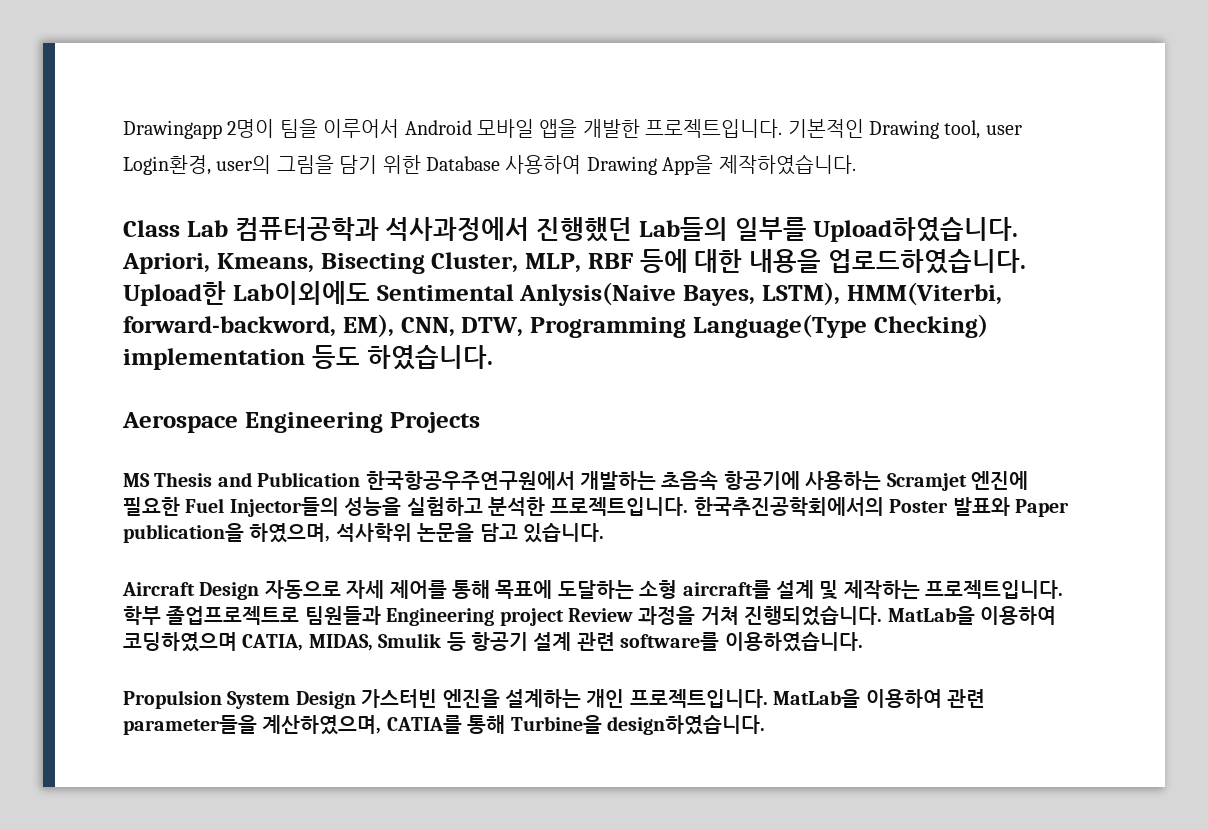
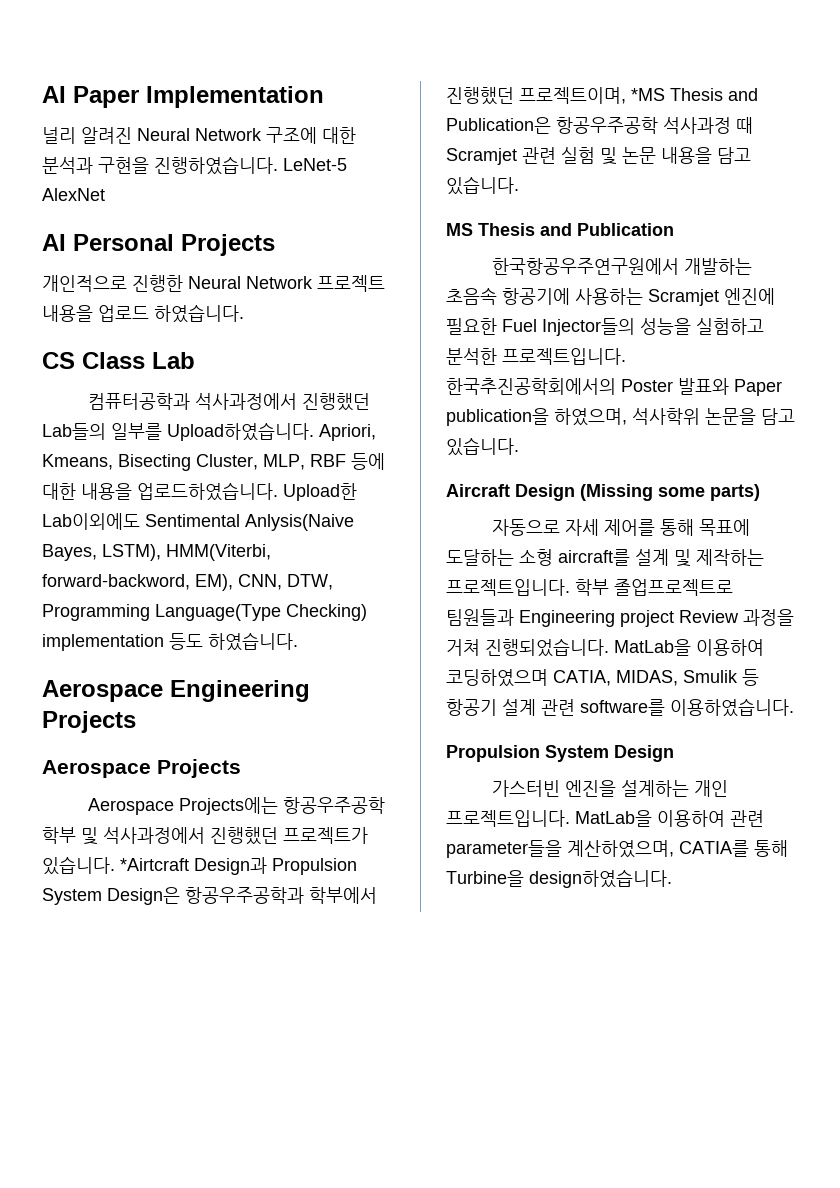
[123,119,1022,139] [123,154,856,175] Drawingapp 2명이 팀을 이루어서 Android 모바일 앱을 개발한 프로젝트입니다. 기본적인 Drawing tool, user Login환경, user의 그림을 담기 위한 Database 사용하여 Drawing App을 제작하였습니다. // -> [42,86,324,108] [42,127,356,144] [42,156,347,175] [42,188,105,201] [42,234,275,256] [42,275,385,292] [42,304,244,323] [42,352,75,369] AI Paper Implementation // 널리 알려진 Neural Network 구조에 대한 분석과 구현을 진행하였습니다. LeNet-5 AlexNet // AI Personal Projects // 개인적으로 진행한 Neural Network 프로젝트 내용을 업로드 하였습니다. // CS
(228, 228) none -> (195, 360) //
(480, 422) none -> [42,759,241,778] [87,797,385,815] [42,827,368,845] [42,856,357,875] [42,887,377,905] [446,87,758,105] [446,117,753,134] [446,147,751,165] [446,176,519,195] // Aerospace Projects // Aerospace Projects에는 항공우주공학 학부 및 석사과정에서 진행했던 프로젝트가 있습니다. *Airtcraft Design과 Propulsion System Design은 항공우주공학과 학부에서 진행했던 프로젝트이며, *MS Thesis and Publication은 항공우주공학 석사과정 때 Scramjet 관련 실험 및 논문 내용을 담고 있습니다.
(361, 479) none -> (674, 229) //
(260, 591) none -> [580,484,760,501] (Missing some parts) //
(356, 700) none -> (674, 753) //

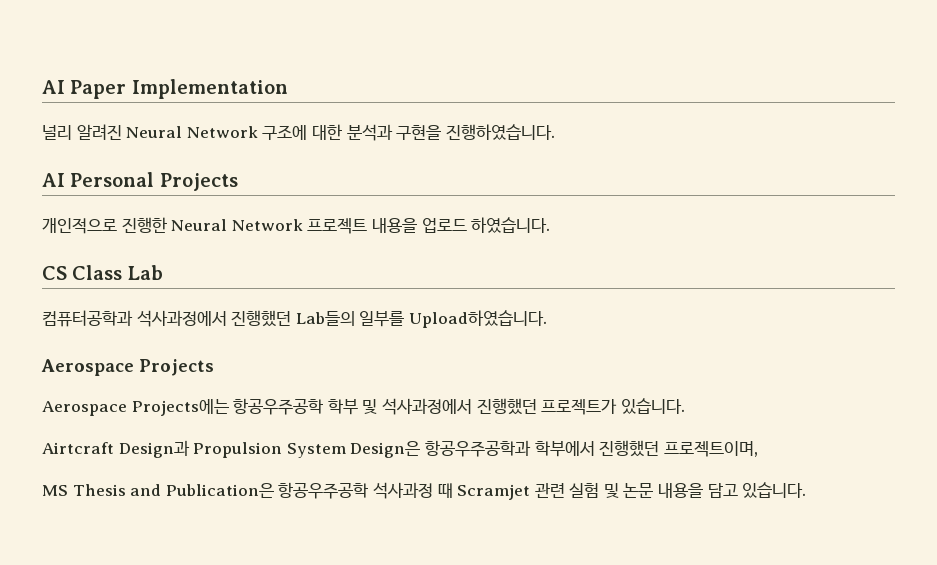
[283,158,347,171] [42,188,105,201] LeNet-5 AlexNet -> (555, 132) none
[319,424,376,441] [42,453,385,471] [42,482,357,501] [42,513,354,531] [42,544,271,561] [42,574,333,591] [42,604,367,621] [42,632,298,651] [42,680,310,702] [42,711,136,733] Apriori, Kmeans, Bisecting Cluster, MLP, RBF 등에 대한 내용을 업로드하였습니다. Upload한 Lab이외에도 Sentimental Anlysis(Naive Bayes, LSTM), HMM(Viterbi, forward-backword, EM), CNN, DTW, Programming Language(Type Checking) implementation 등도 하였습니다. // Aerospace Engineering Projects -> (547, 319) none
[120,858,189,871] *Airtcraft -> [42,442,114,454] // Airtcraft
[631,88,665,101] *MS -> [42,485,68,496] // MS
[446,223,674,236] [491,258,752,275] [446,287,775,306] [446,318,764,336] [446,348,626,365] [446,378,782,396] [446,408,795,426] [446,437,519,456] [446,484,760,501] [491,519,750,536] [446,549,764,567] [446,579,733,596] [446,609,794,627] [446,638,764,657] [446,669,759,687] [446,698,794,717] [446,745,674,762] [491,780,728,797] [446,810,764,827] [446,840,788,858] [446,869,672,888] // MS Thesis and Publication // 한국항공우주연구원에서 개발하는 초음속 항공기에 사용하는 Scramjet 엔진에 필요한 Fuel Injector들의 성능을 실험하고 분석한 프로젝트입니다. 한국추진공학회에서의 Poster 발표와 Paper publication을 하였으며, 석사학위 논문을 담고 있습니다. // Aircraft Design (Missing some parts) // 자동으로 자세 제어를 통해 목표에 도달하는 소형 aircraft를 설계 및 제작하는 프로젝트입니다. 학부 졸업프로젝트로 팀원들과 Engineering project Review 과정을 거쳐 진행되었습니다. MatLab을 이용하여 코딩하였으며 CATIA, MIDAS, Smulik 등 항공기 설계 관련 software를 이용하였습니다. // Propulsion System Design // 가스터빈 엔진을 설계하는 개인 프로젝트입니다. MatLab을 이용하여 관련 parameter들을 계산하였으며, CATIA를 통해 Turbine을 design하였습니다. -> (807, 490) none

